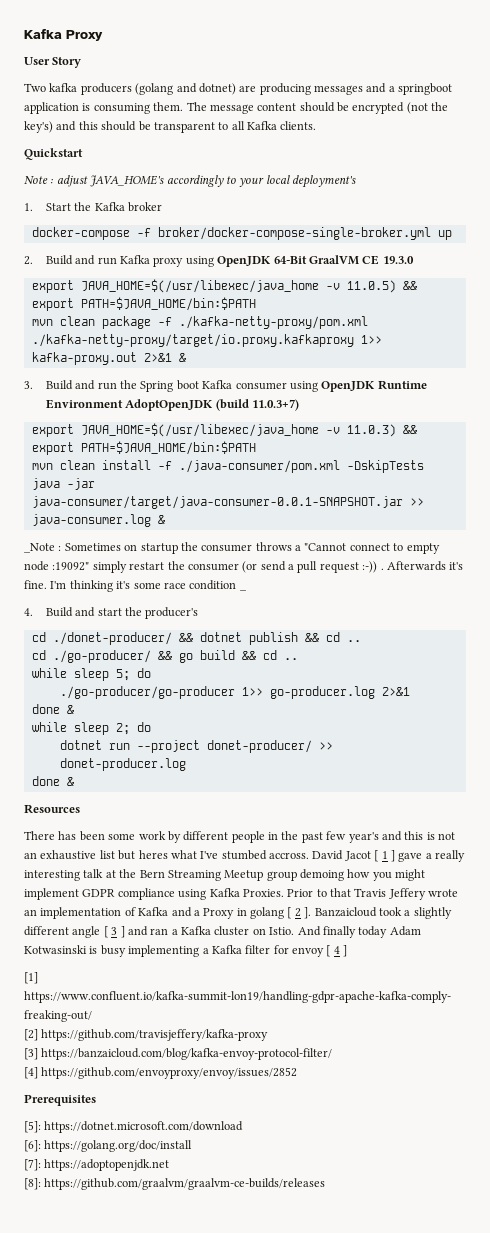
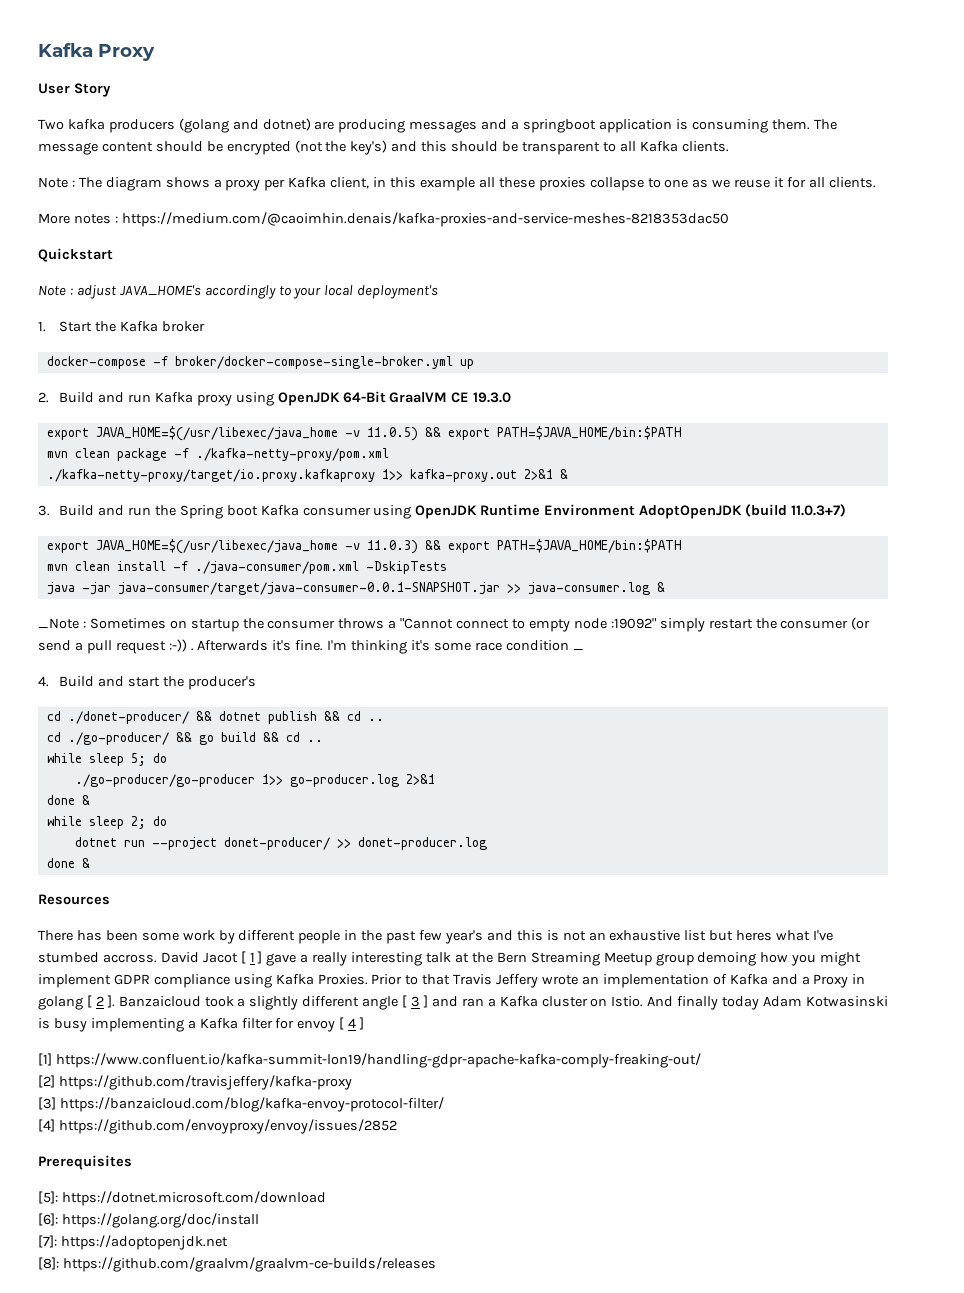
(317, 125) none -> [38,177,876,191] [38,212,729,227] // Note : The diagram shows a proxy per Kafka client, in this example all these proxies collapse to one as we reuse it for all clients. // More notes : https://medium.com/@caoimhin.denais/kafka-proxies-and-service-meshes-8218353dac50

